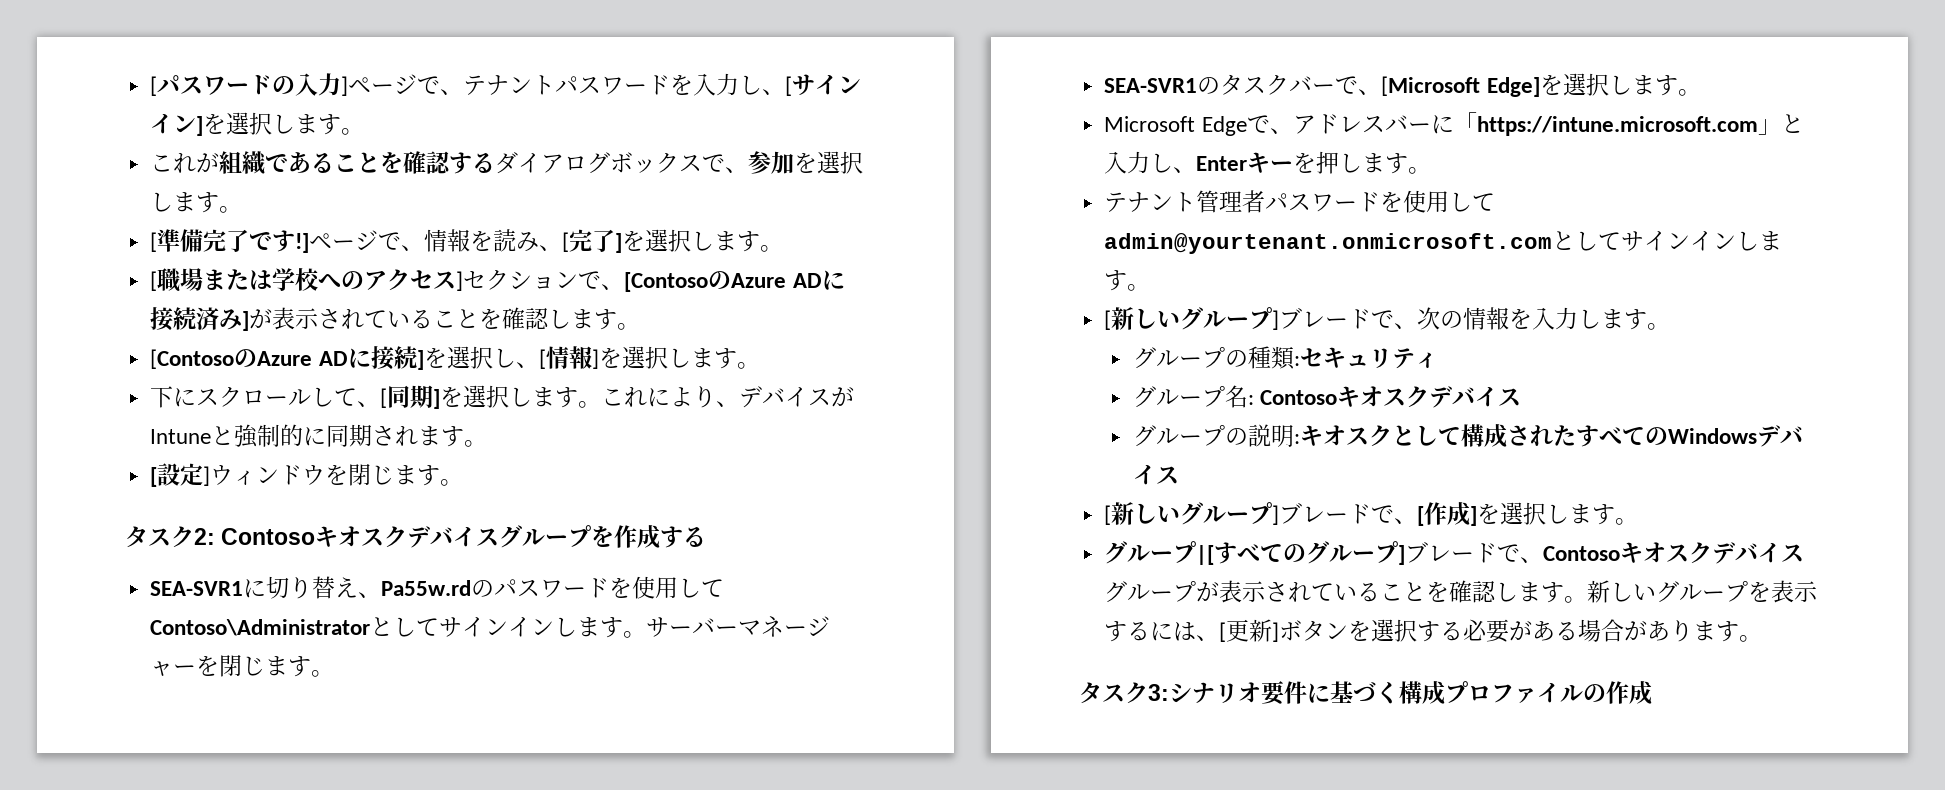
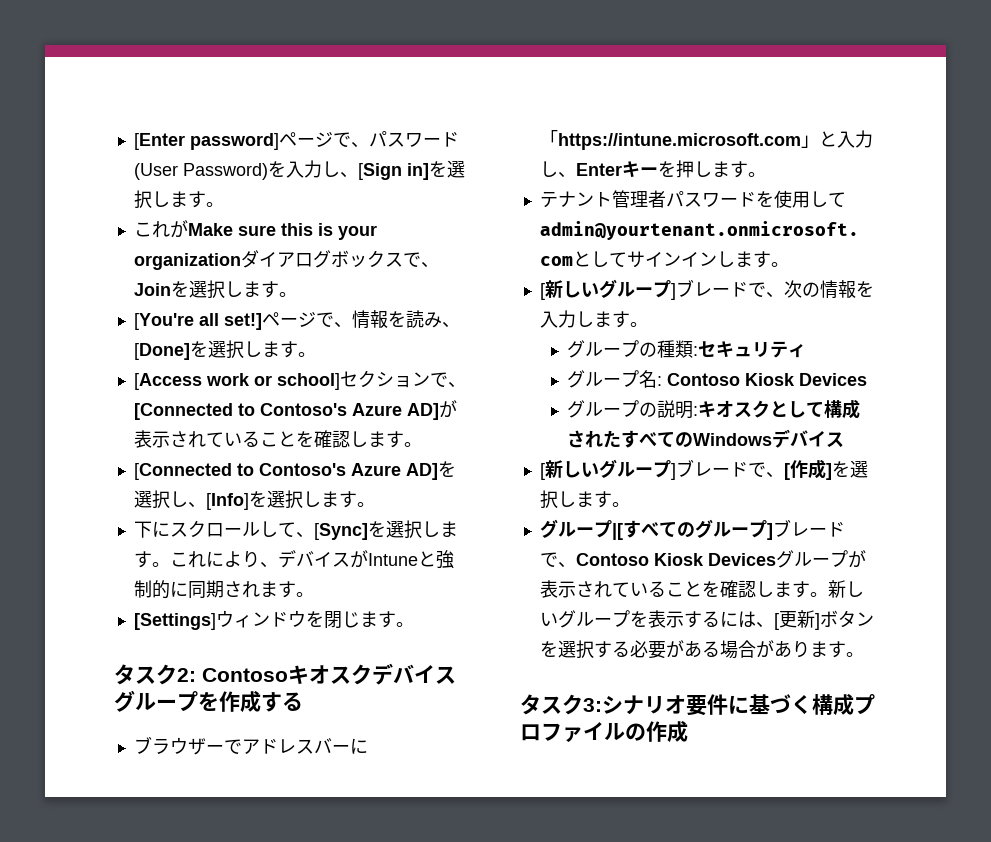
[150,73,862,96] [150,113,204,136] [パスワードの入力]ページで、テナントパスワードを入力し、[サインイン] -> [133,131,459,150] [133,160,429,180] [Enter password]ページで、パスワード(User Password)を入力し、[Sign in]
[219,151,496,175] 組織であることを確認する -> [187,223,377,240] [133,253,241,270] Make sure this is your organization
[748,151,864,174] [150,192,243,213] [150,229,310,253] 参加を選択します。 // [準備完了です!] -> [133,280,297,299] [133,313,262,330] Joinを選択します。 // [You're all set!]
[562,229,784,253] [150,268,845,292] [150,307,250,331] [完了]を選択します。 // [職場または学校へのアクセス]セクションで、[ContosoのAzure ADに接続済み] -> [133,340,316,360] [133,370,466,390] [133,403,439,420] [Done]を選択します。 // [Access work or school]セクションで、[Connected to Contoso's Azure AD]
[150,346,599,370] [ContosoのAzure ADに接続]を選択し、[情報] -> [133,461,456,480] [133,490,249,510] [Connected to Contoso's Azure AD]を選択し、[Info]
[380,385,441,409] [同期] -> [313,523,368,540] [Sync]
[150,463,211,487] [設定] -> [133,613,216,630] [Settings]
[150,576,725,599] [150,616,831,638] [150,655,335,677] [1104,73,1701,97] [1104,115,1293,136] SEA-SVR1に切り替え、Pa55w.rdのパスワードを使用してContoso\Administratorとしてサインインします。サーバーマネージャーを閉じます。 // SEA-SVR1のタスクバーで、[Microsoft Edge]を選択します。 // Microsoft Edgeで、 -> [133,736,242,755] ブラウザーで
[1336,386,1521,408] キオスクデバイス -> [744,373,867,386] Kiosk Devices
[1620,542,1805,564] キオスクデバイス -> [653,553,776,566] Kiosk Devices

